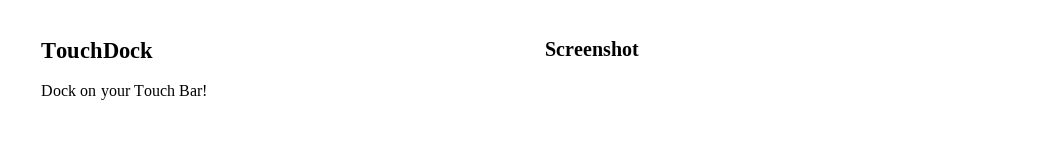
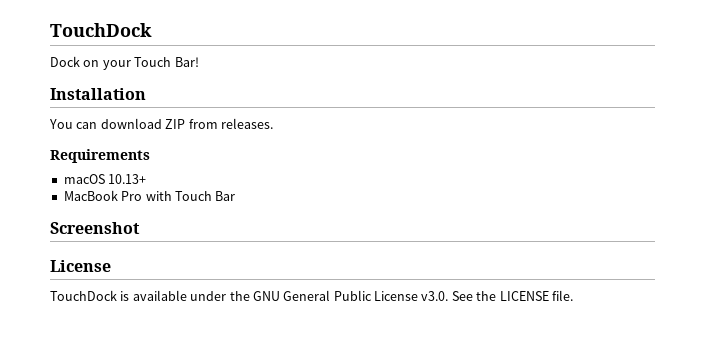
[545,41,639,56] Screenshot -> [50,88,146,100] [49,118,273,129] [50,149,150,163] [63,174,147,184] [63,190,236,201] [50,222,140,234] [50,260,111,272] [50,290,573,301] Installation // You can download ZIP from releases. // Requirements // macOS 10.13+ // MacBook Pro with Touch Bar // Screenshot // License // TouchDock is available under the GNU General Public License v3.0. See the LICENSE file.

